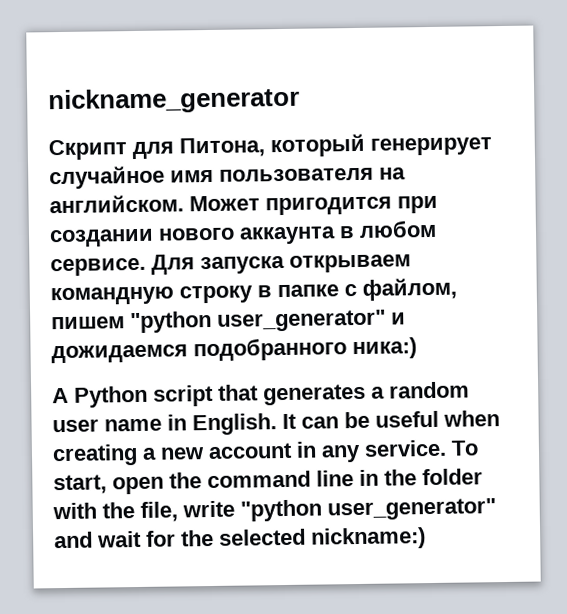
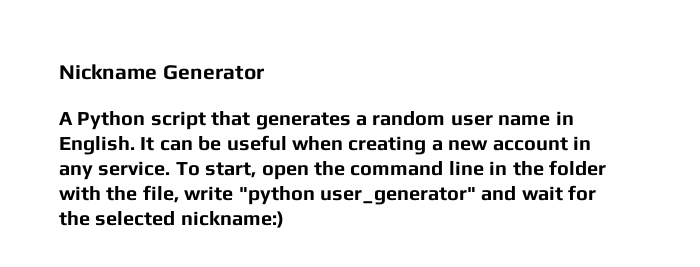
[48,86,300,115] [48,133,492,161] [49,165,406,190] [49,194,438,216] [49,219,437,248] [50,254,411,277] [50,277,457,306] [51,309,406,334] [51,337,417,364] nickname_generator // Скрипт для Питона, который генерирует случайное имя пользователя на английском. Может пригодится при создании нового аккаунта в любом сервисе. Для запуска открываем командную строку в папке с файлом, пишем "python user_generator" и дожидаемся подобранного ника:) -> [59,64,264,80] Nickname Generator

